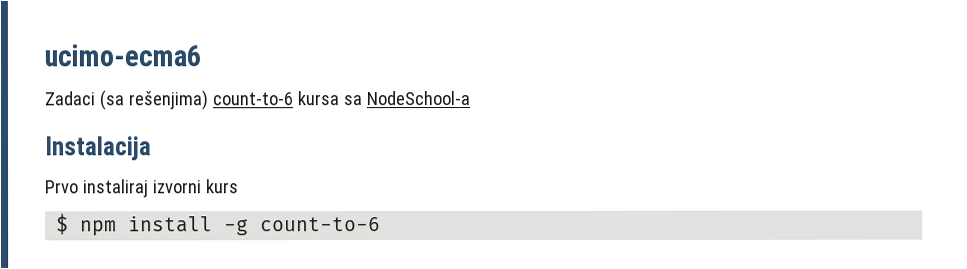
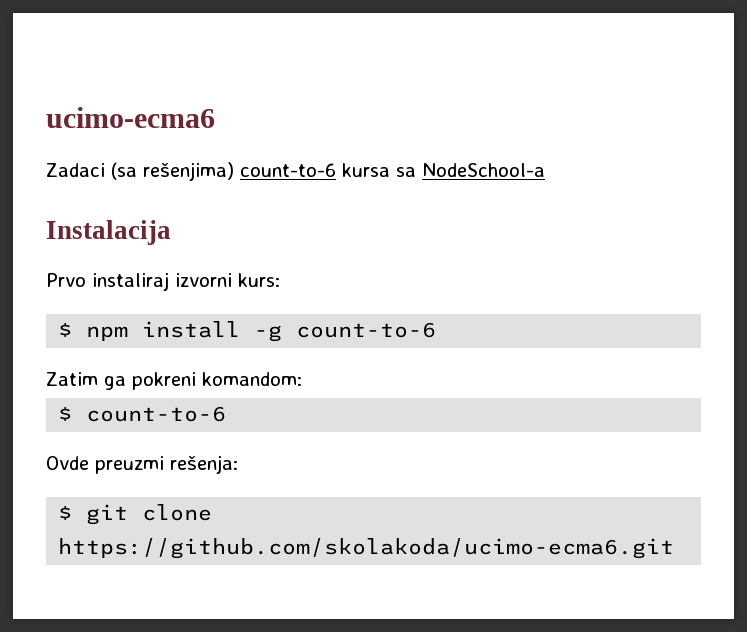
[205,179,239,194] kurs -> [238,273,280,287] kurs:
(382, 224) none -> [46,372,302,390] [58,406,227,422] [46,455,238,474] [58,504,213,525] [58,538,675,559] // Zatim ga pokreni komandom: // $ count-to-6 // Ovde preuzmi rešenja: // $ git clone https://github.com/skolakoda/ucimo-ecma6.git

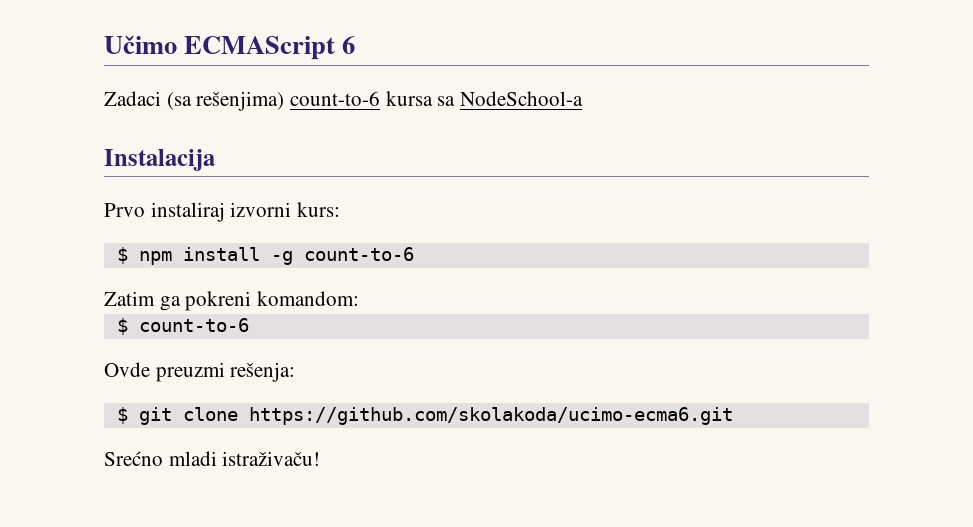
[46,107,215,128] ucimo-ecma6 -> [104,35,356,60] Učimo ECMAScript 6
(675, 548) none -> [104,451,321,466] // Srećno mladi istraživaču!

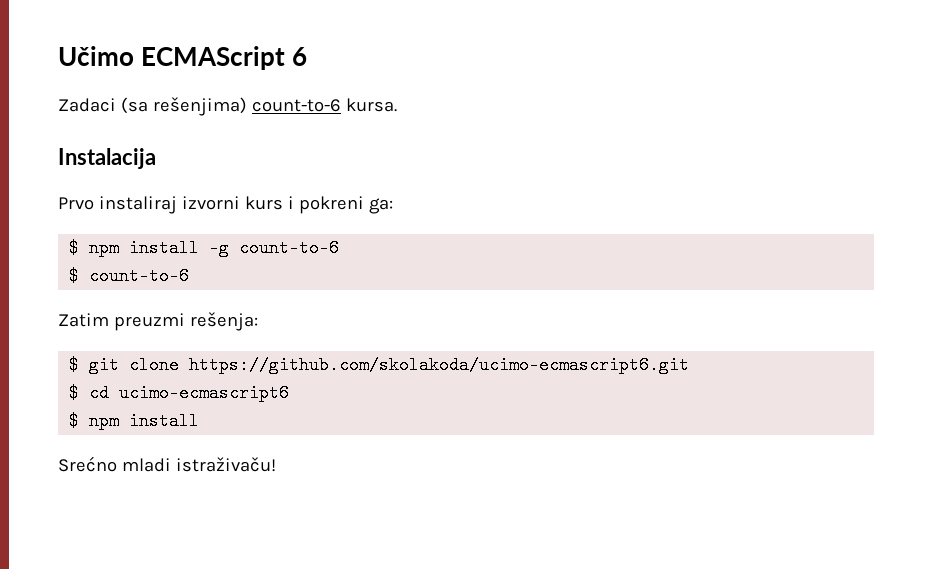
[385,91,584,106] kursa sa NodeSchool-a -> [345,98,397,112] kursa.
[297,202,341,217] kurs: -> [244,196,393,214] kurs i pokreni ga:
[104,291,360,311] // Zatim ga pokreni komandom: -> (340, 248) none
[104,362,150,377] Ovde -> [58,313,109,327] Zatim
[248,407,733,425] https://github.com/skolakoda/ucimo-ecma6.git -> [189,356,690,374] [69,384,290,402] [69,412,200,430] https://github.com/skolakoda/ucimo-ecmascript6.git // $ cd ucimo-ecmascript6 // $ npm install

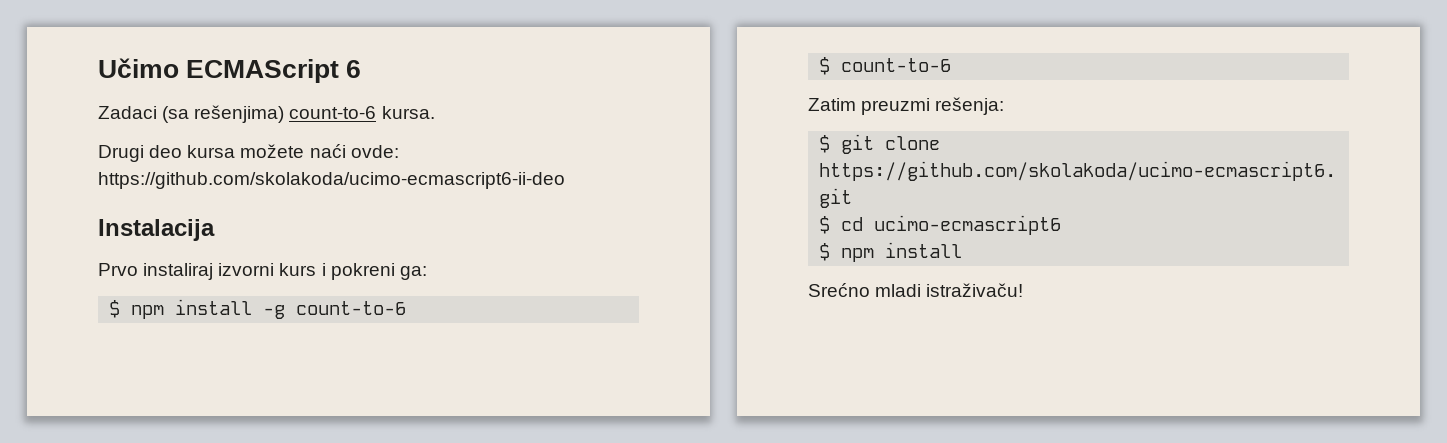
(397, 105) none -> [98,144,399,162] [98,172,565,189] // Drugi deo kursa možete naći ovde: https://github.com/skolakoda/ucimo-ecmascript6-ii-deo

